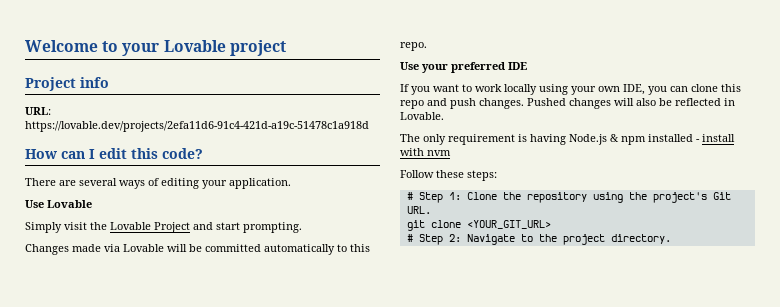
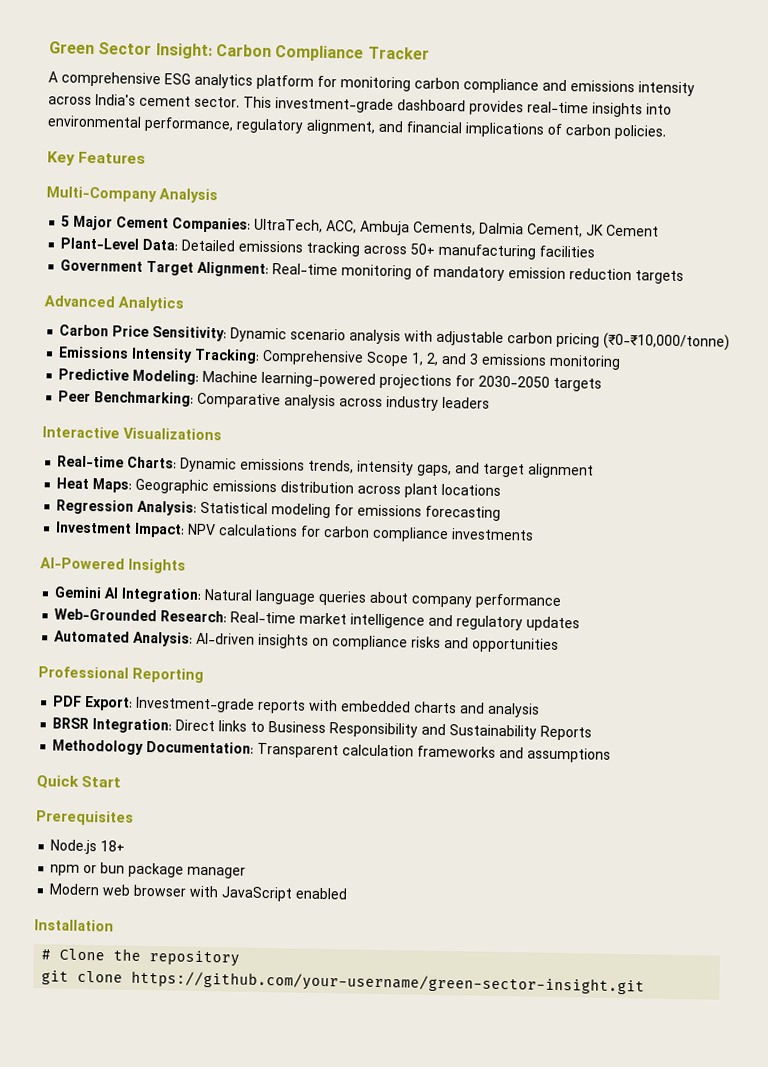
[25,40,286,56] [25,77,109,91] [25,107,51,115] [25,121,369,132] [25,148,203,159] [25,178,291,189] [25,200,92,208] [25,222,302,233] [25,244,370,255] [400,42,427,51] [400,62,527,73] [400,84,741,95] [400,98,735,109] [400,112,444,120] [400,134,735,145] [400,148,451,156] [400,170,497,181] [406,192,461,203] Welcome to your Lovable project // Project info // URL: https://lovable.dev/projects/2efa11d6-91c4-421d-a19c-51478c1a918d // How can I edit this code? // There are several ways of editing your application. // Use Lovable // Simply visit the Lovable Project and start prompting. // Changes made via Lovable will be committed automatically to this repo. // Use your preferred IDE // If you want to work locally using your own IDE, you can clone this repo and push changes. Pushed changes will also be reflected in Lovable. // The only requirement is having Node.js & npm installed - install with nvm // Follow these steps: // # Step 1: -> [49,41,430,62] [48,71,695,97] [48,94,672,118] [47,115,666,140] [47,151,147,166] [46,186,218,204] [61,215,660,238] [60,237,596,260] [60,259,685,285] [44,295,184,312] [59,324,731,351] [58,346,622,370] [58,368,603,392] [58,390,491,411] [42,426,222,441] [57,455,595,479] [56,477,502,498] [56,499,502,521] [55,521,535,543] [40,557,186,574] [54,586,562,610] [54,608,581,632] [54,630,560,653] [38,666,204,683] [53,695,541,718] [52,717,593,741] [52,739,612,763] [36,775,122,789] [36,810,134,826] [50,839,126,855] [50,862,247,879] [49,883,348,902] [34,919,114,932] [41,949,52,960] Green Sector Insight: Carbon Compliance Tracker // A comprehensive ESG analytics platform for monitoring carbon compliance and emissions intensity across India's cement sector. This investment-grade dashboard provides real-time insights into environmental performance, regulatory alignment, and financial implications of carbon policies. // Key Features // Multi-Company Analysis // 5 Major Cement Companies: UltraTech, ACC, Ambuja Cements, Dalmia Cement, JK Cement // Plant-Level Data: Detailed emissions tracking across 50+ manufacturing facilities // Government Target Alignment: Real-time monitoring of mandatory emission reduction targets // Advanced Analytics // Carbon Price Sensitivity: Dynamic scenario analysis with adjustable carbon pricing (₹0-₹10,000/tonne) // Emissions Intensity Tracking: Comprehensive Scope 1, 2, and 3 emissions monitoring // Predictive Modeling: Machine learning-powered projections for 2030-2050 targets // Peer Benchmarking: Comparative analysis across industry leaders // Interactive Visualizations // Real-time Charts: Dynamic emissions trends, intensity gaps, and target alignment // Heat Maps: Geographic emissions distribution across plant locations // Regression Analysis: Statistical modeling for emissions forecasting // Investment Impact: NPV calculations for carbon compliance investments // AI-Powered Insights // Gemini AI Integration: Natural language queries about company performance // Web-Grounded Research: Real-time market intelligence and regulatory updates // Automated Analysis: AI-driven insights on compliance risks and opportunities // Professional Reporting // PDF Export: Investment-grade reports with embedded charts and analysis // BRSR Integration: Direct links to Business Responsibility and Sustainability Reports // Methodology Documentation: Transparent calculation frameworks and assumptions // Quick Start // Prerequisites // Node.js 18+ // npm or bun package manager // Modern web browser with JavaScript enabled // Installation // #
[592,192,731,203] [406,206,431,214] [406,220,551,231] [406,234,671,245] using the project's Git URL. // git clone <YOUR_GIT_URL> // # Step 2: Navigate to the project directory. -> [41,970,646,996] // git clone https://github.com/your-username/green-sector-insight.git

